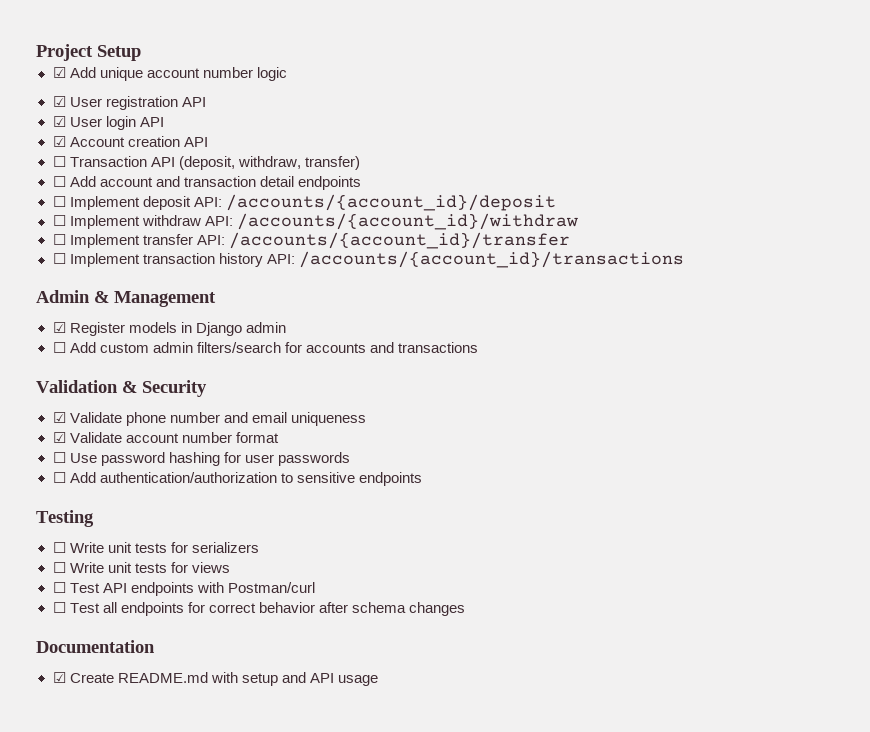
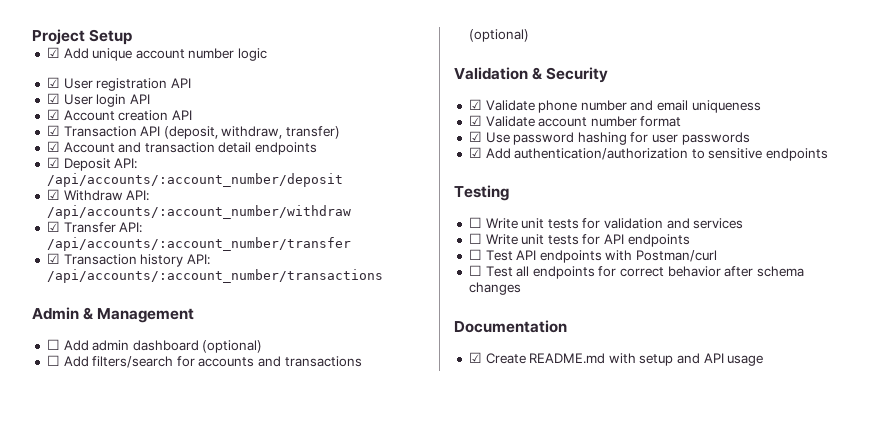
[52,156,66,167] ☐ -> [46,125,60,136] ☑
[52,176,153,187] ☐ Add account -> [46,141,115,153] ☑ Account
[52,194,556,211] [52,213,578,230] [52,232,570,249] [52,253,215,267] ☐ Implement deposit API: /accounts/{account_id}/deposit // ☐ Implement withdraw API: /accounts/{account_id}/withdraw // ☐ Implement transfer API: /accounts/{account_id}/transfer // ☐ Implement transaction -> [46,157,138,171] [46,173,343,187] [46,189,150,201] [46,205,351,219] [46,221,143,233] [46,237,351,251] [46,253,137,265] ☑ Deposit API: /api/accounts/:account_number/deposit // ☑ Withdraw API: /api/accounts/:account_number/withdraw // ☑ Transfer API: /api/accounts/:account_number/transfer // ☑ Transaction
[298,251,684,268] /accounts/{account_id}/transactions -> [46,269,383,283] /api/accounts/:account_number/transactions
[52,322,286,336] [52,342,193,353] ☑ Register models in Django admin // ☐ Add custom admin -> [46,339,263,353] [46,355,89,367] ☐ Add admin dashboard (optional) // ☐ Add
(478, 347) none -> [468,29,529,42] (optional)
[52,452,66,463] ☐ -> [468,131,482,142] ☑
[52,472,66,483] ☐ -> [468,147,482,158] ☑
[191,542,259,553] [52,562,230,573] serializers // ☐ Write unit tests for views -> [604,218,744,229] [468,233,690,247] validation and services // ☐ Write unit tests for API endpoints

